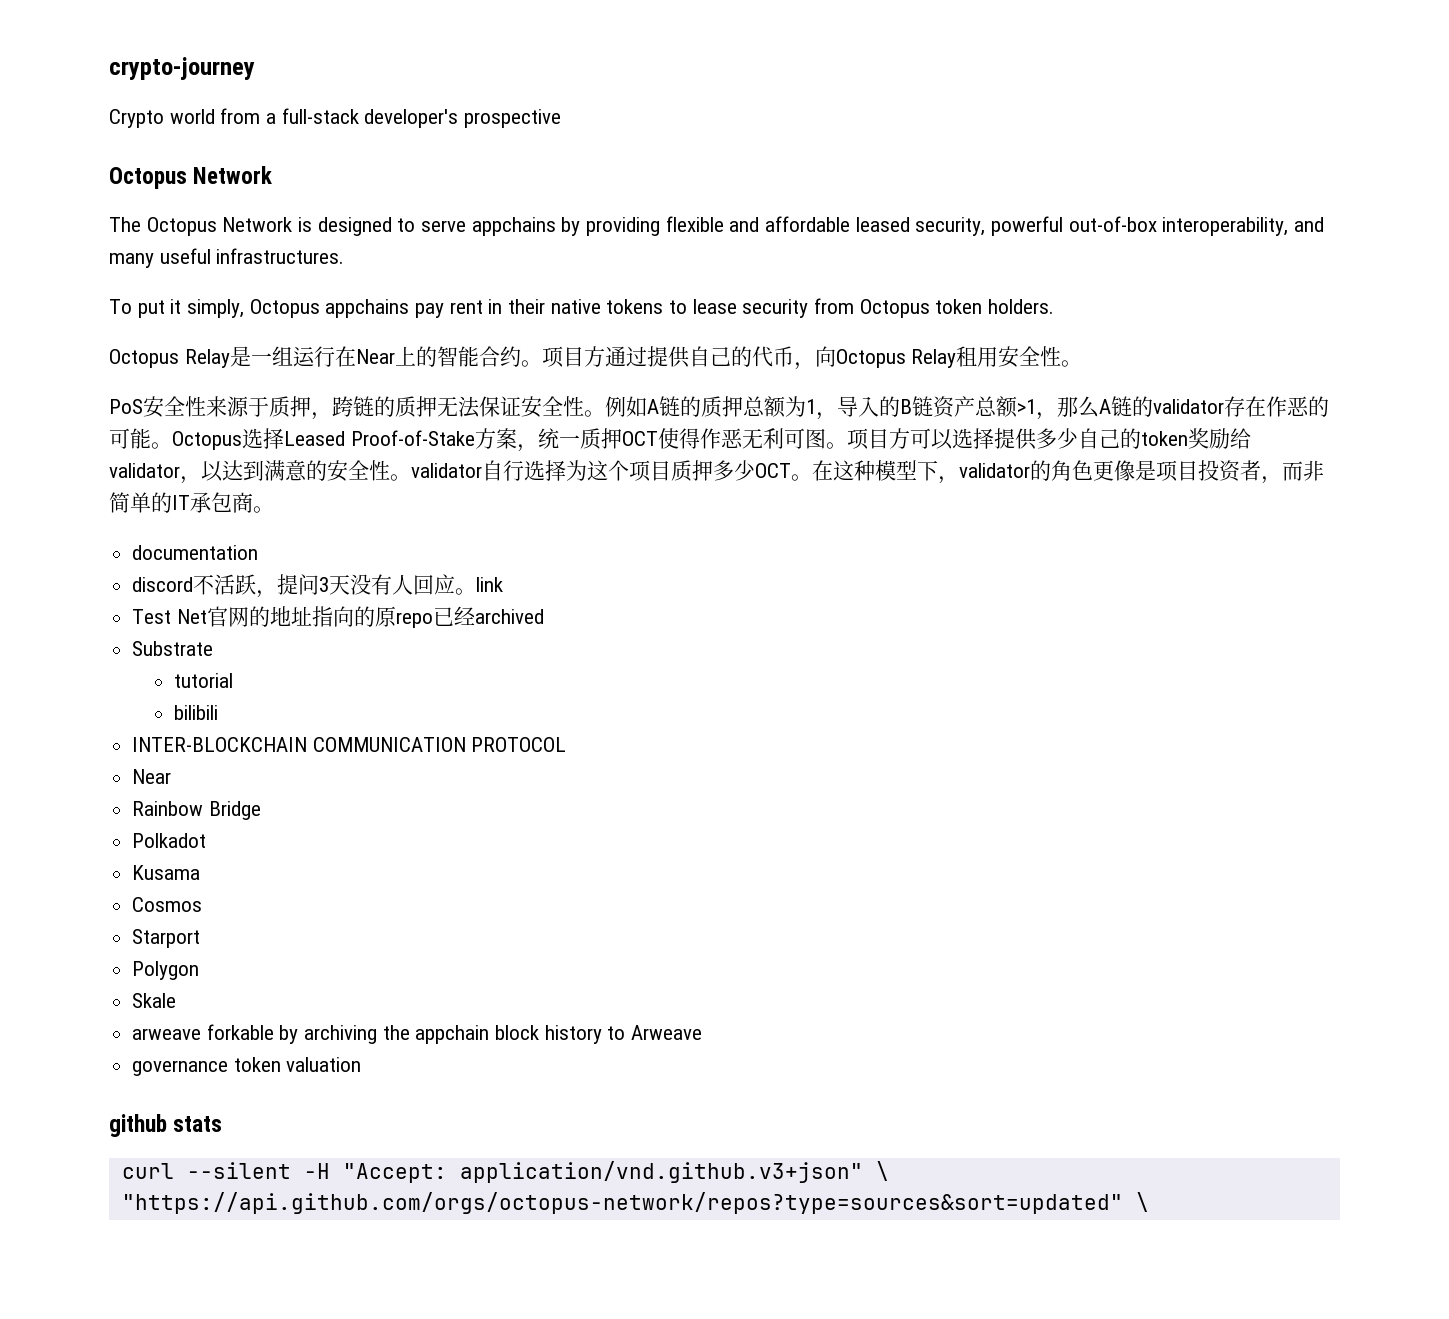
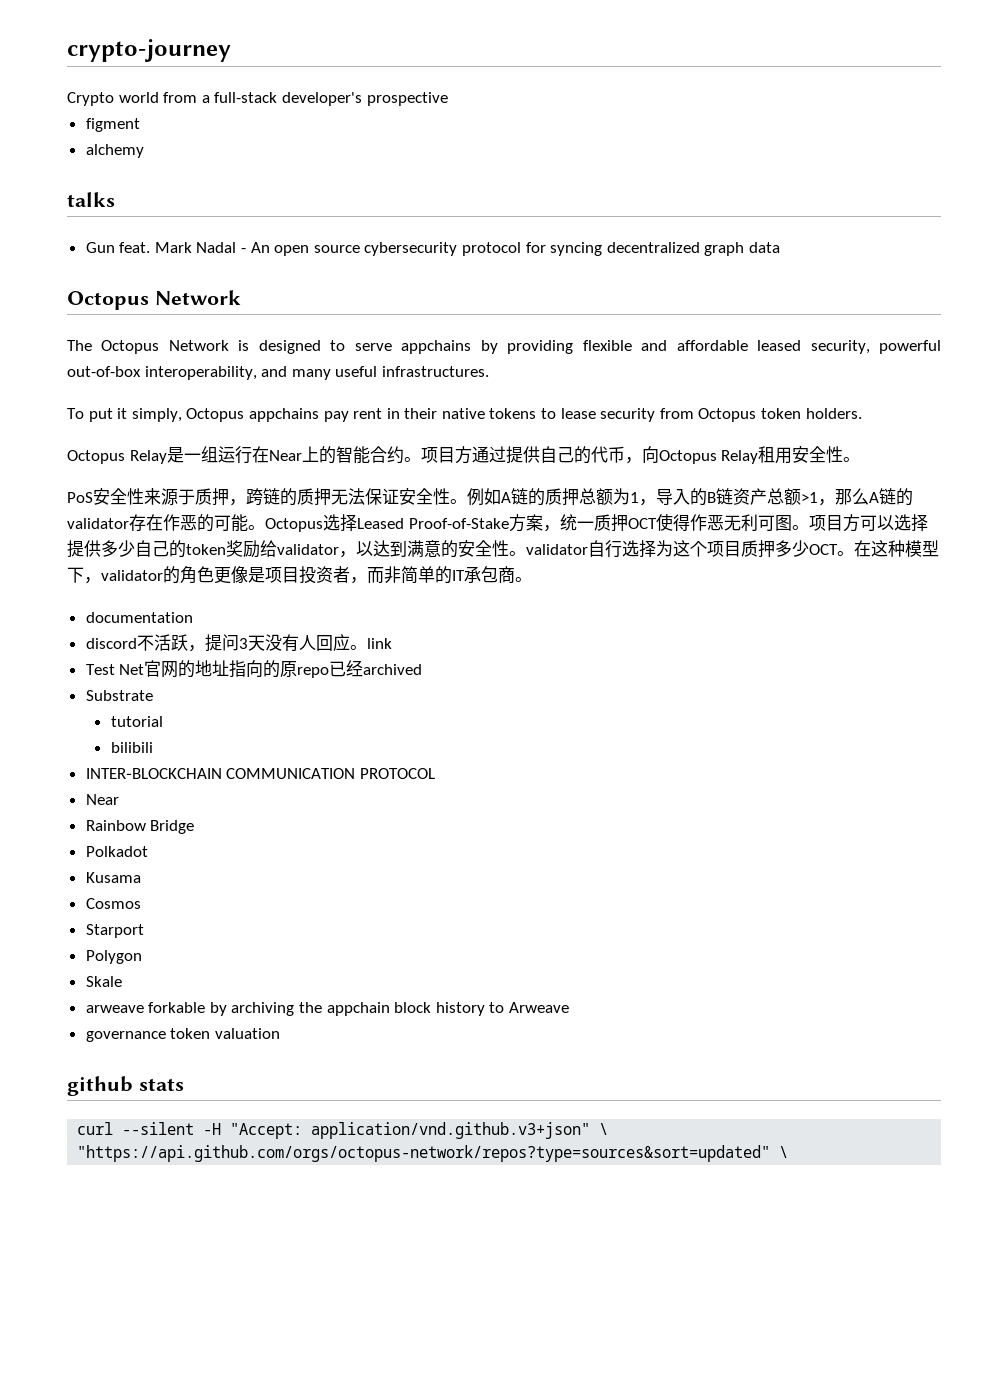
(562, 118) none -> [85,118,140,132] [85,144,144,158] [67,192,115,207] [85,242,780,256] // figment // alchemy // talks // Gun feat. Mark Nadal - An open source cybersecurity protocol for syncing decentralized graph data

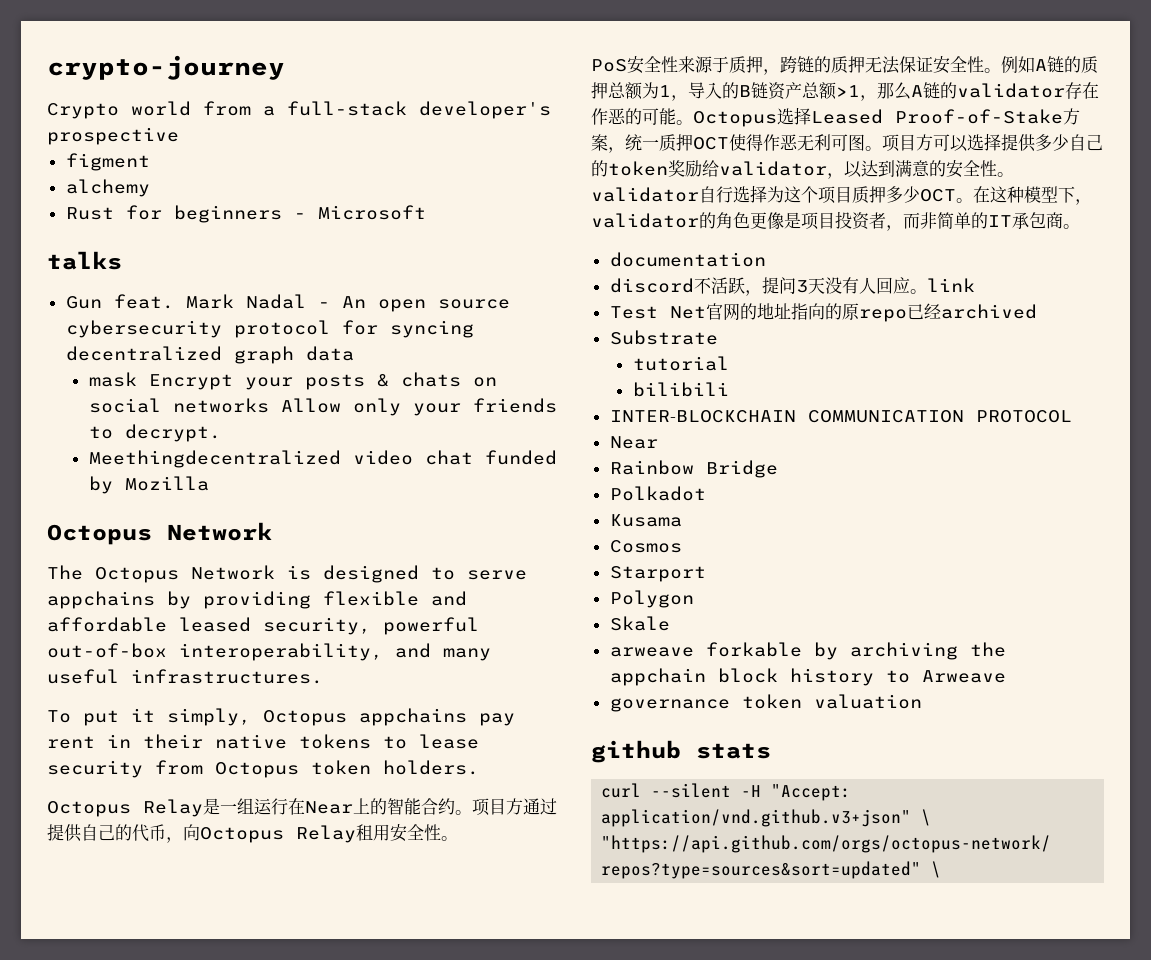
(144, 151) none -> [65,205,426,223] // Rust for beginners - Microsoft
(780, 247) none -> [88,372,497,390] [88,398,557,416] [88,424,221,442] [88,450,557,468] [88,476,209,494] // mask Encrypt your posts & chats on social networks Allow only your friends to decrypt. // Meethingdecentralized video chat funded by Mozilla

